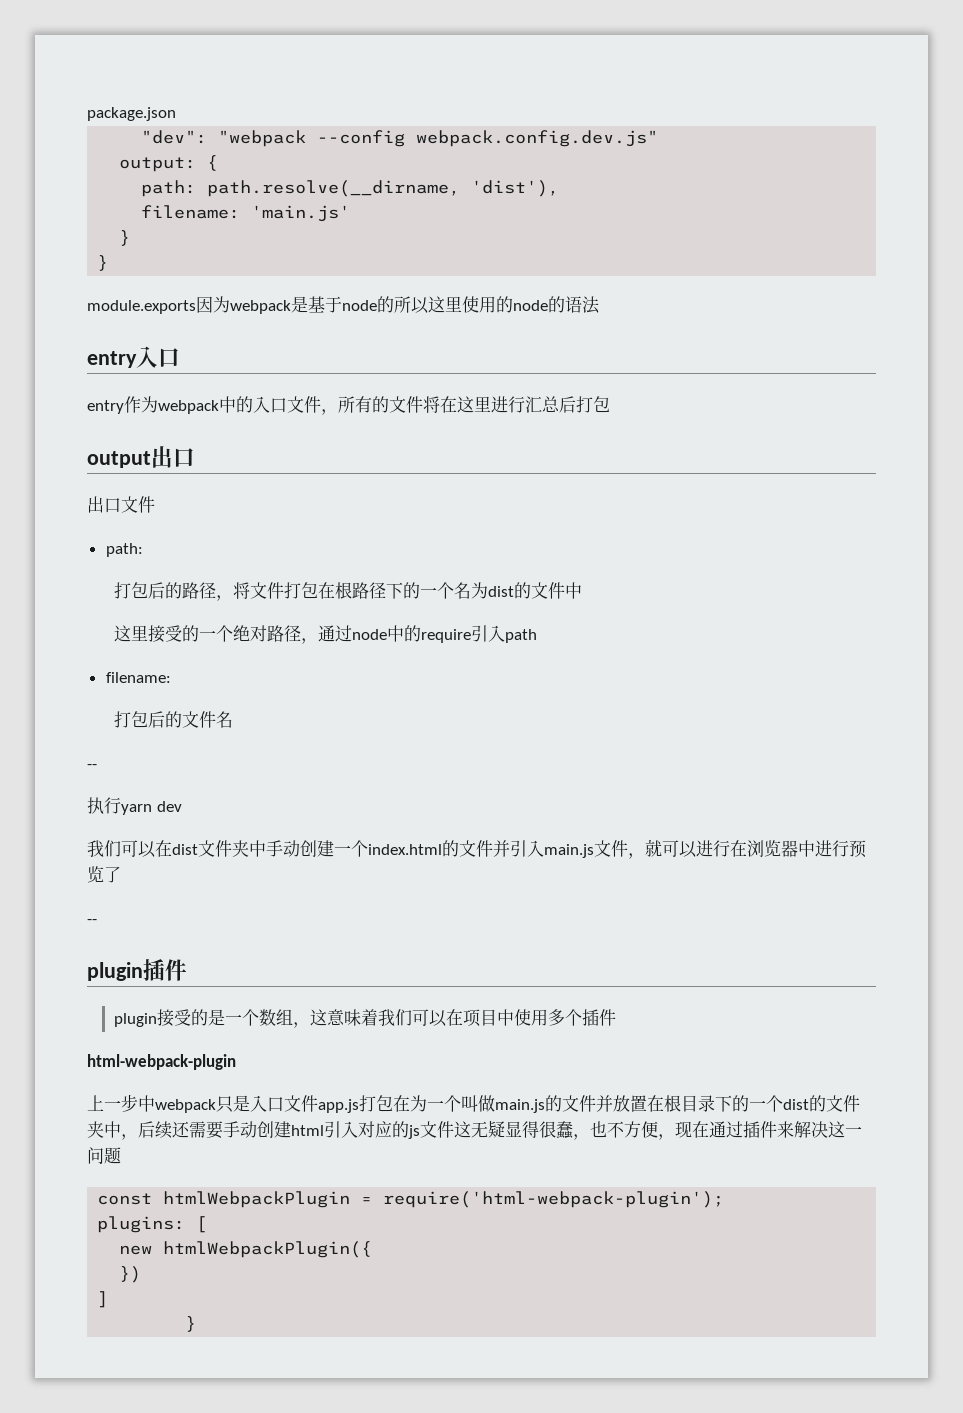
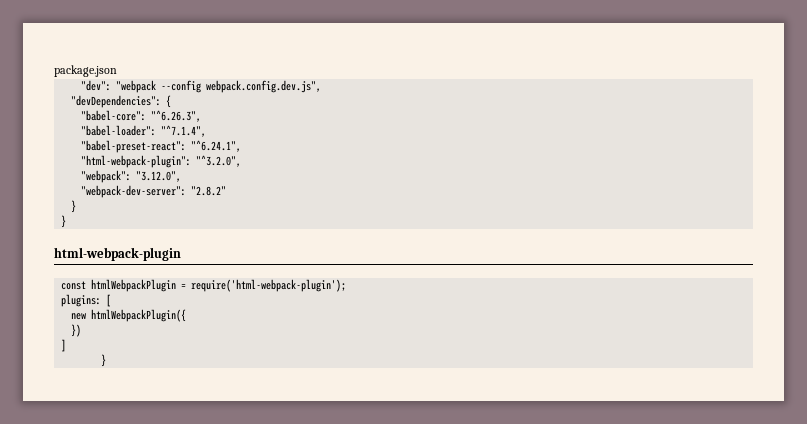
[416,130,659,147] [119,157,197,172] webpack.config.dev.js" // output: -> [206,80,322,93] [71,95,162,108] webpack.config.dev.js", // "devDependencies":
[141,180,560,197] [141,205,351,222] [119,230,131,246] [97,255,109,271] [87,296,600,314] [87,346,180,368] [87,396,610,415] [87,446,195,468] [87,496,155,513] [105,543,143,557] [114,582,583,601] [114,625,538,644] [105,672,171,683] [114,711,234,728] [87,764,97,769] [87,797,182,815] [87,839,866,859] [87,866,121,883] [87,919,97,924] [87,959,187,981] [114,1009,617,1028] [87,1054,236,1070] [87,1094,860,1113] [87,1120,862,1140] [87,1147,121,1164] path: path.resolve(__dirname, 'dist'), // filename: 'main.js' // } // } // module.exports因为webpack是基于node的所以这里使用的node的语法 // entry入口 // entry作为webpack中的入口文件，所有的文件将在这里进行汇总后打包 // output出口 // 出口文件 // path: // 打包后的路径，将文件打包在根路径下的一个名为dist的文件中 // 这里接受的一个绝对路径，通过node中的require引入path // filename: // 打包后的文件名 // -- // 执行yarn dev // 我们可以在dist文件夹中手动创建一个index.html的文件并引入main.js文件，就可以进行在浏览器中进行预览了 // -- // plugin插件 // plugin接受的是一个数组，这意味着我们可以在项目中使用多个插件 // html-webpack-plugin // 上一步中webpack只是入口文件app.js打包在为一个叫做main.js的文件并放置在根目录下的一个dist的文件夹中，后续还需要手动创建html引入对应的js文件这无疑显得很蠢，也不方便，现在通过插件来解决这一问题 -> [81,110,202,122] [81,125,207,137] [81,140,242,153] [81,155,242,168] [81,170,182,183] [81,185,227,198] [71,200,77,213] [61,215,67,228] [54,247,181,261] "babel-core": "^6.26.3", // "babel-loader": "^7.1.4", // "babel-preset-react": "^6.24.1", // "html-webpack-plugin": "^3.2.0", // "webpack": "3.12.0", // "webpack-dev-server": "2.8.2" // } // } // html-webpack-plugin

